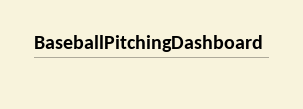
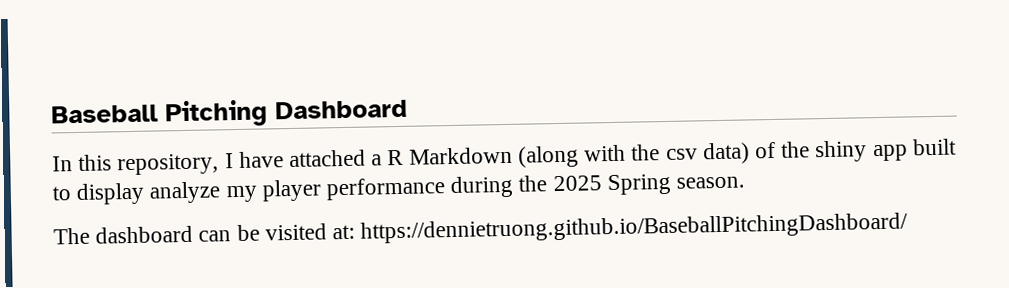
[34,35,263,52] BaseballPitchingDashboard -> [51,99,408,128] [52,138,957,176] [52,173,746,205] [53,212,909,245] Baseball Pitching Dashboard // In this repository, I have attached a R Markdown (along with the csv data) of the shiny app built to display analyze my player performance during the 2025 Spring season. // The dashboard can be visited at: https://dennietruong.github.io/BaseballPitchingDashboard/

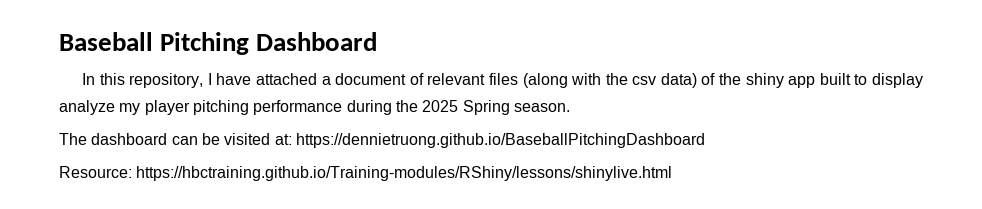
[387,146,513,166] R Markdown -> [335,73,518,85] document of relevant files
(322, 190) none -> [192,100,249,115] pitching
[360,212,909,244] https://dennietruong.github.io/BaseballPitchingDashboard/ -> [295,133,705,148] [59,166,673,181] https://dennietruong.github.io/BaseballPitchingDashboard // Resource: https://hbctraining.github.io/Training-modules/RShiny/lessons/shinylive.html

